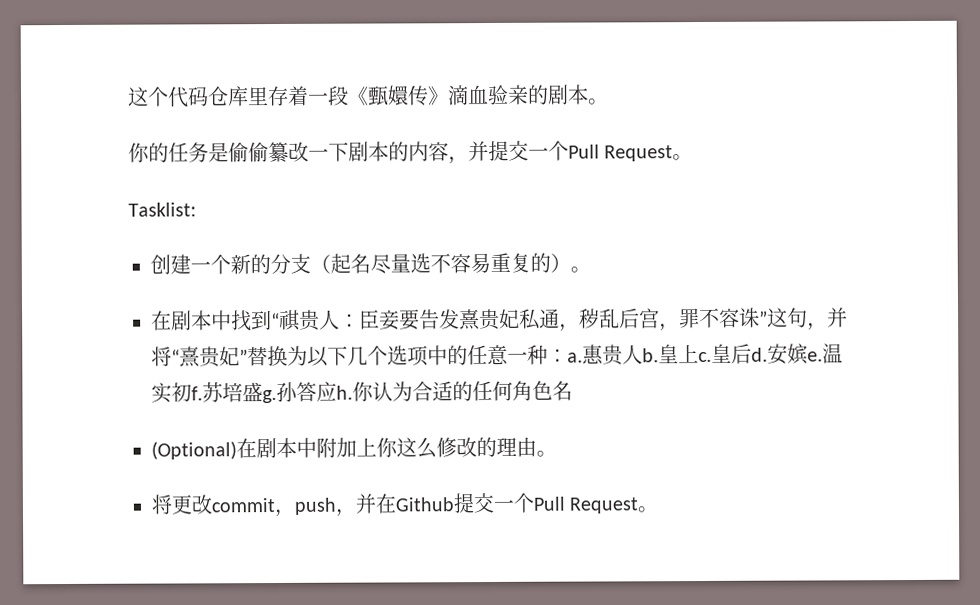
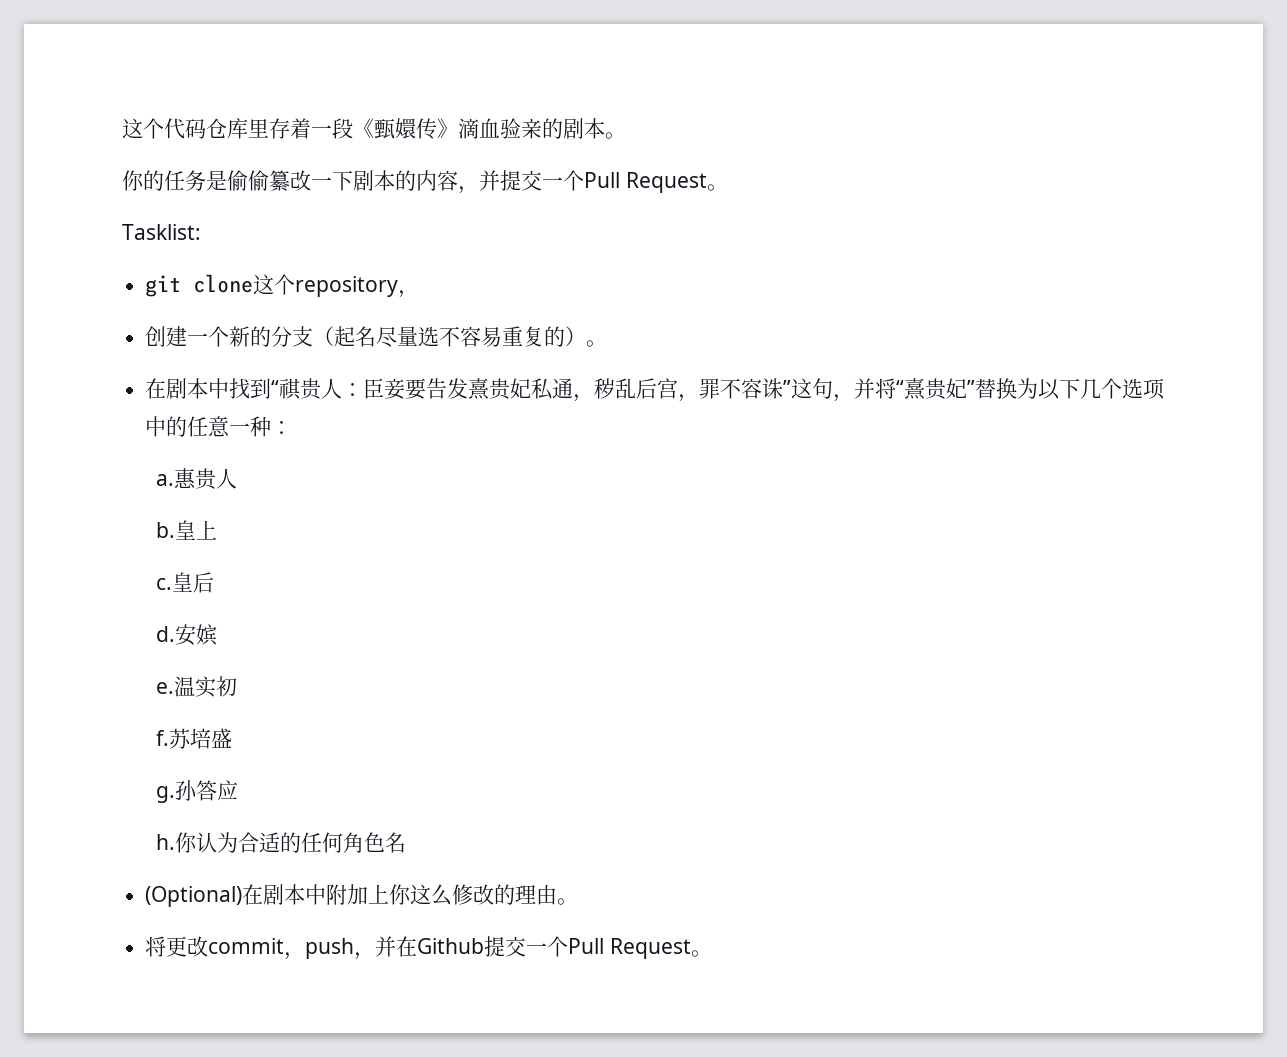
(196, 209) none -> [145,274,420,298] // git clone这个repository，
(568, 355) none -> (293, 427) //
(643, 354) none -> (237, 478) //
(699, 354) none -> (217, 530) //
(752, 353) none -> (214, 582) //
(808, 354) none -> (217, 635) //
(192, 392) none -> (237, 686) //
(263, 392) none -> (232, 738) //
(337, 391) none -> (238, 790) //

